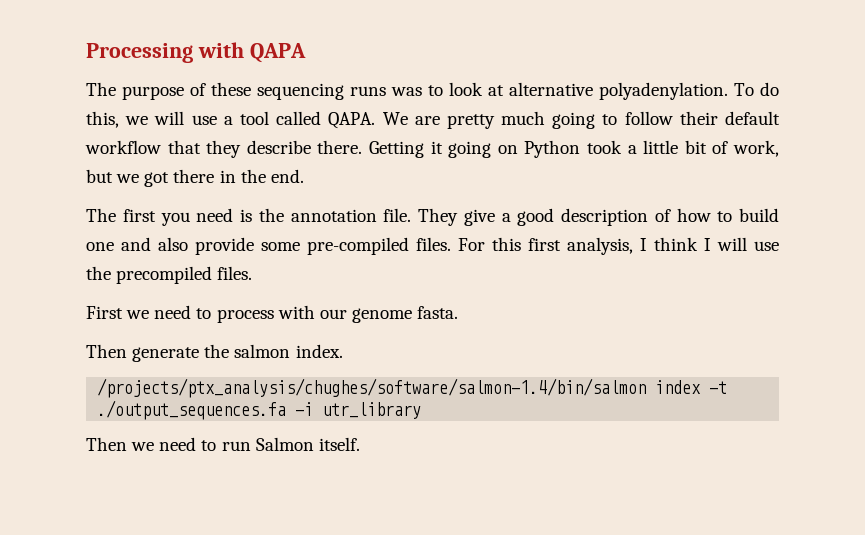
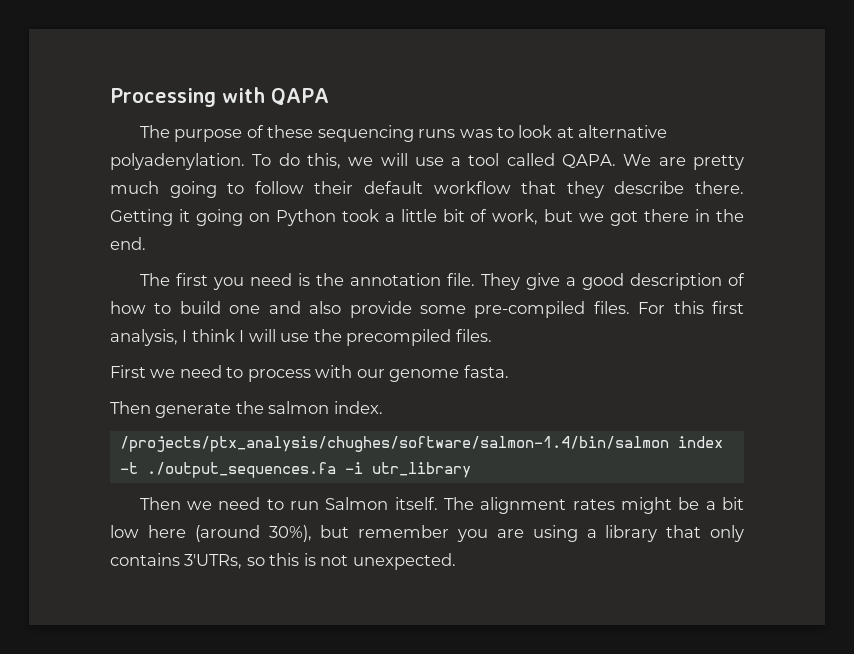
(360, 444) none -> [444,497,745,514] [110,525,744,542] [110,553,456,570] The alignment rates might be a bit low here (around 30%), but remember you are using a library that only contains 3'UTRs, so this is not unexpected.

